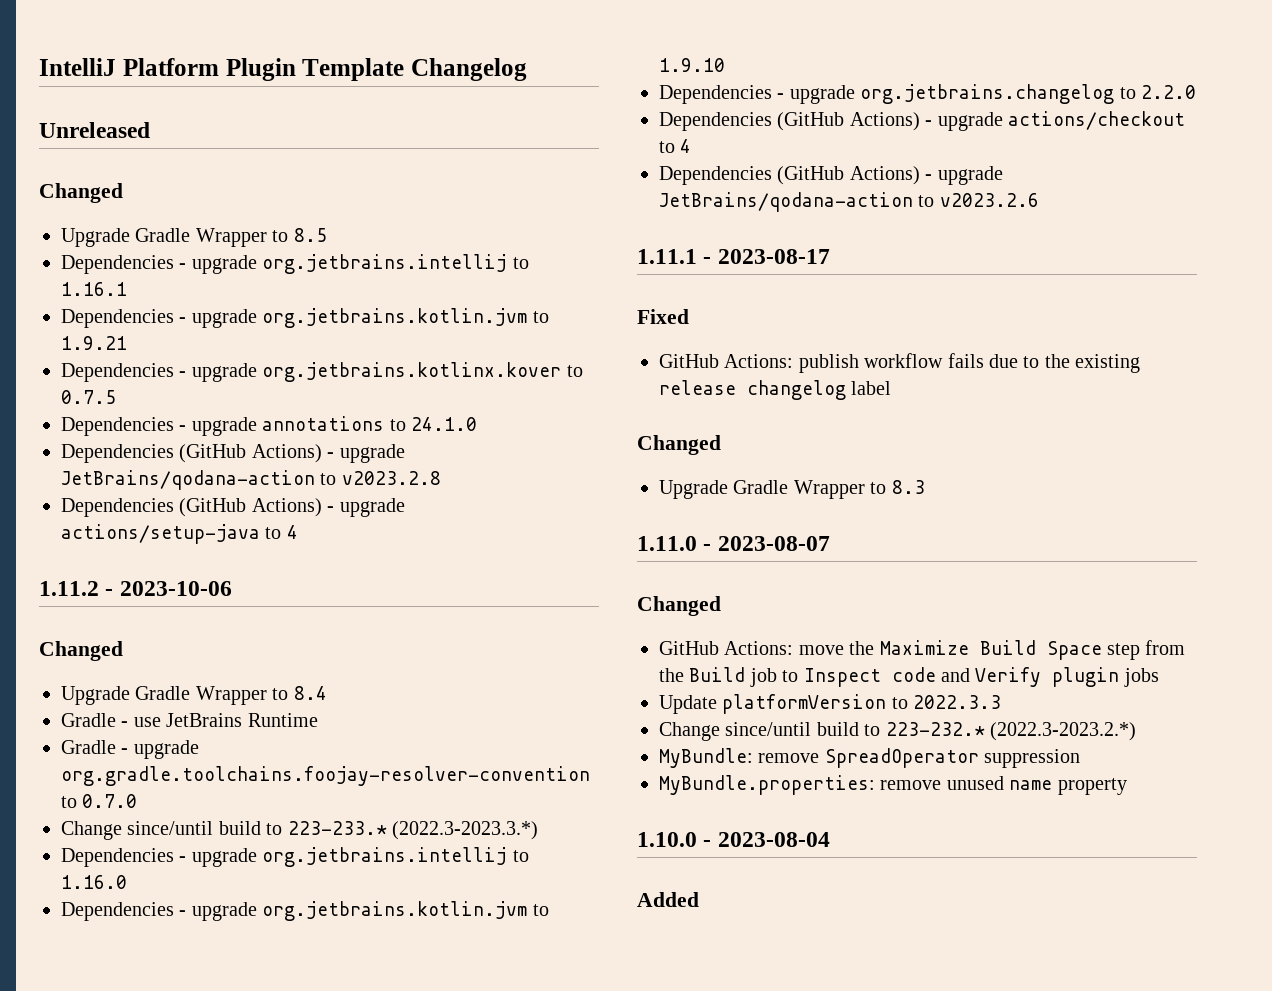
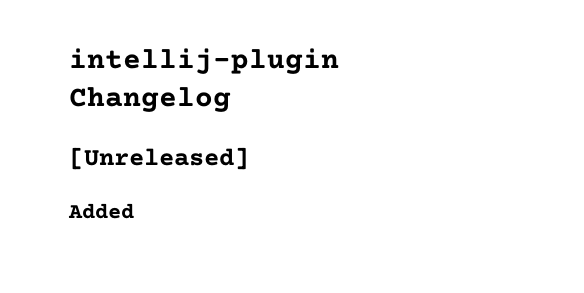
[39,58,527,81] [39,122,150,138] [39,183,123,203] [61,228,327,247] [61,254,529,274] [61,282,127,296] [61,308,549,328] [61,336,127,350] [61,362,583,382] [61,390,116,404] [61,416,477,436] [61,444,405,463] [61,470,441,490] [61,498,405,517] [61,524,298,544] [39,581,232,596] [39,641,123,661] [61,686,327,705] [61,713,318,727] [61,740,199,759] [61,766,590,786] [61,794,138,808] [61,821,538,840] [61,847,529,867] [61,875,127,889] [61,901,549,921] [659,58,725,72] [659,84,1196,104] [659,111,1185,131] [659,139,692,153] [659,166,1003,185] [659,192,1039,212] [637,249,830,264] [637,309,689,324] [659,353,1141,373] [659,380,892,400] [637,435,721,455] [659,480,925,499] [637,536,830,551] [637,596,721,616] [659,640,1186,660] [659,667,1159,687] [659,694,1002,714] [659,722,1136,741] [659,748,1081,768] [659,775,1127,795] [637,832,830,847] IntelliJ Platform Plugin Template Changelog // Unreleased // Changed // Upgrade Gradle Wrapper to 8.5 // Dependencies - upgrade org.jetbrains.intellij to 1.16.1 // Dependencies - upgrade org.jetbrains.kotlin.jvm to 1.9.21 // Dependencies - upgrade org.jetbrains.kotlinx.kover to 0.7.5 // Dependencies - upgrade annotations to 24.1.0 // Dependencies (GitHub Actions) - upgrade JetBrains/qodana-action to v2023.2.8 // Dependencies (GitHub Actions) - upgrade actions/setup-java to 4 // 1.11.2 - 2023-10-06 // Changed // Upgrade Gradle Wrapper to 8.4 // Gradle - use JetBrains Runtime // Gradle - upgrade org.gradle.toolchains.foojay-resolver-convention to 0.7.0 // Change since/until build to 223-233.* (2022.3-2023.3.*) // Dependencies - upgrade org.jetbrains.intellij to 1.16.0 // Dependencies - upgrade org.jetbrains.kotlin.jvm to 1.9.10 // Dependencies - upgrade org.jetbrains.changelog to 2.2.0 // Dependencies (GitHub Actions) - upgrade actions/checkout to 4 // Dependencies (GitHub Actions) - upgrade JetBrains/qodana-action to v2023.2.6 // 1.11.1 - 2023-08-17 // Fixed // GitHub Actions: publish workflow fails due to the existing release changelog label // Changed // Upgrade Gradle Wrapper to 8.3 // 1.11.0 - 2023-08-07 // Changed // GitHub Actions: move the Maximize Build Space step from the Build job to Inspect code and Verify plugin jobs // Update platformVersion to 2022.3.3 // Change since/until build to 223-232.* (2022.3-2023.2.*) // MyBundle: remove SpreadOperator suppression // MyBundle.properties: remove unused name property // 1.10.0 - 2023-08-04 -> [69,48,339,74] [69,87,231,112] [69,147,249,170] intellij-plugin Changelog // [Unreleased]

